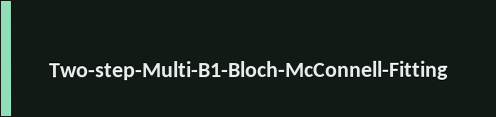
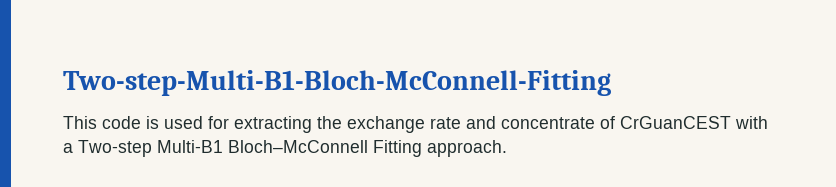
(449, 70) none -> [63,116,768,133] [63,140,507,157] // This code is used for extracting the exchange rate and concentrate of CrGuanCEST with a Two-step Multi-B1 Bloch–McConnell Fitting approach.

